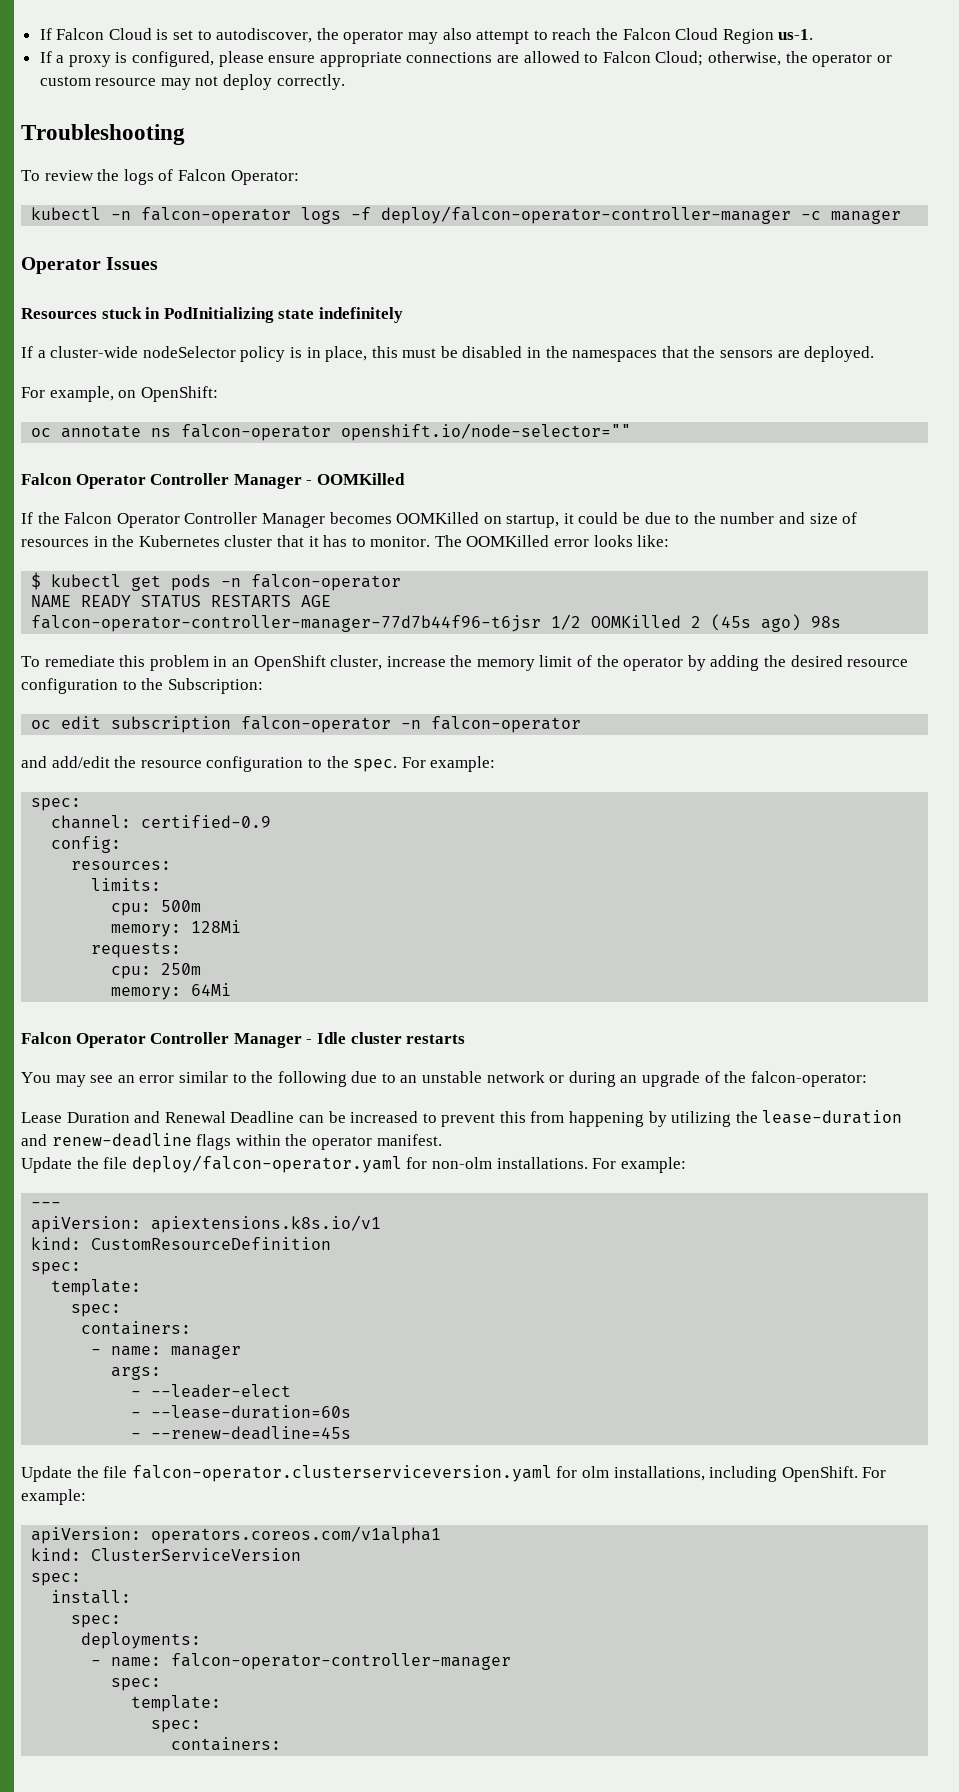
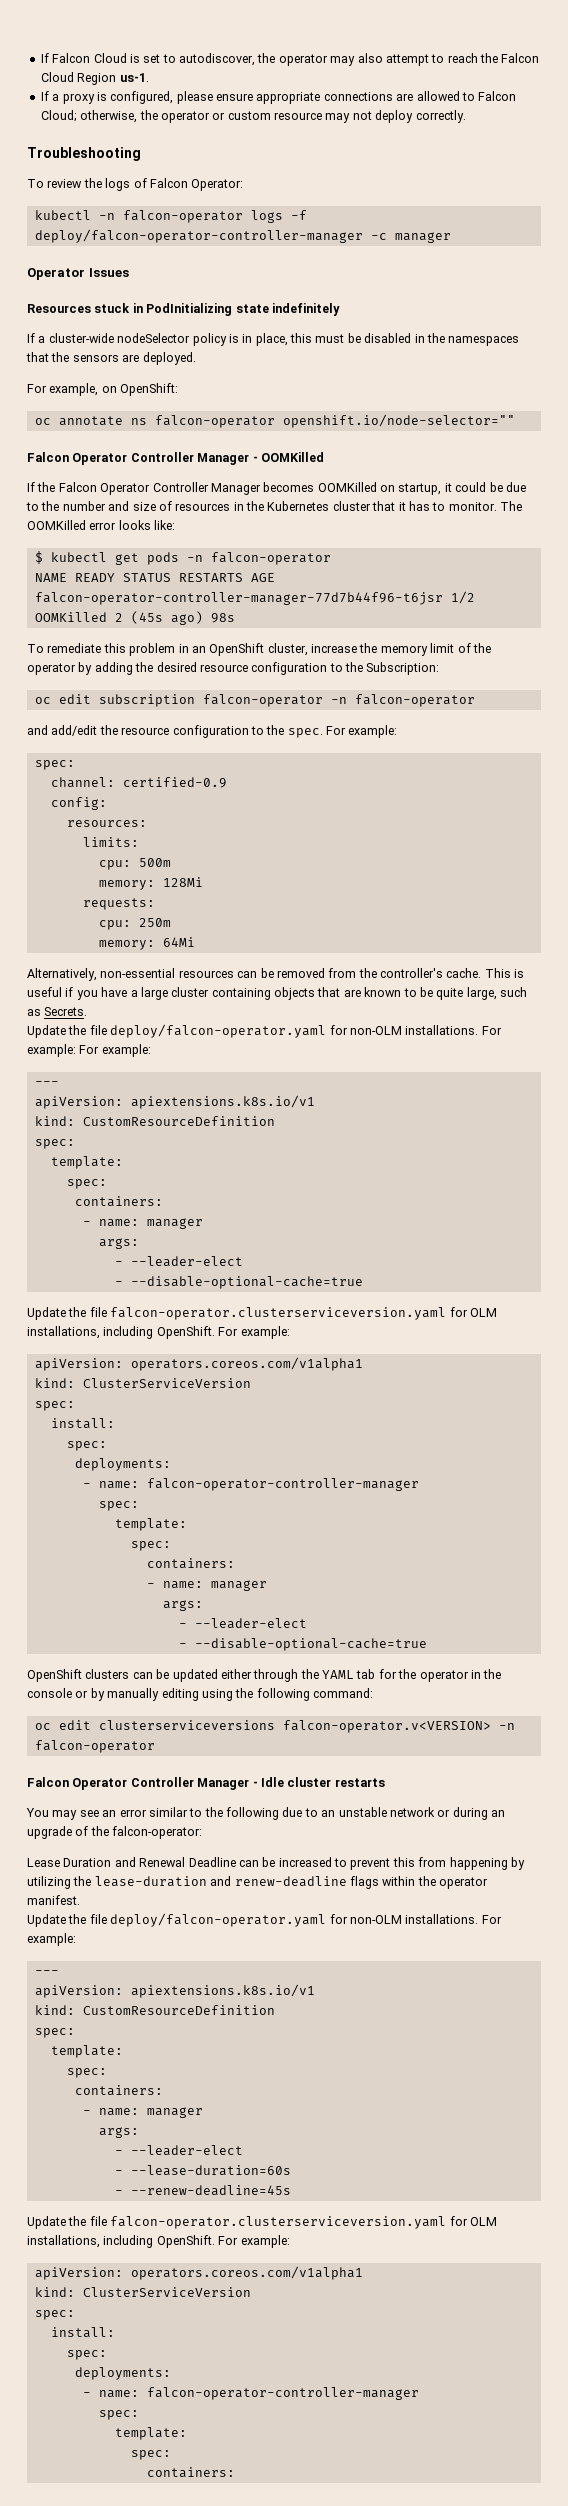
(232, 989) none -> [27,968,525,981] [27,987,527,1000] [27,1007,88,1016] [27,1024,502,1038] [27,1044,151,1057] [34,1081,59,1086] [34,1095,315,1109] [34,1116,275,1126] [34,1139,75,1149] [50,1156,123,1169] [66,1179,107,1189] [74,1196,163,1207] [82,1218,203,1229] [98,1238,139,1249] [114,1256,243,1267] [114,1276,363,1289] [27,1307,497,1320] [27,1326,290,1339] [34,1357,363,1371] [34,1378,251,1388] [34,1401,75,1411] [50,1418,115,1429] [66,1441,107,1451] [74,1458,171,1471] [82,1478,419,1491] [98,1501,139,1511] [114,1518,187,1531] [130,1541,171,1551] [146,1558,235,1569] [146,1580,267,1591] [162,1600,203,1611] [178,1618,307,1629] [178,1638,427,1651] [27,1669,502,1682] [27,1688,373,1701] [34,1720,515,1733] [34,1740,155,1753] // Alternatively, non-essential resources can be removed from the controller's cache. This is useful if you have a large cluster containing objects that are known to be quite large, such as Secrets. // Update the file deploy/falcon-operator.yaml for non-OLM installations. For example: For example: // --- // apiVersion: apiextensions.k8s.io/v1 // kind: CustomResourceDefinition // spec: // template: // spec: // containers: // - name: manager // args: // - --leader-elect // - --disable-optional-cache=true // Update the file falcon-operator.clusterserviceversion.yaml for OLM installations, including OpenShift. For example: // apiVersion: operators.coreos.com/v1alpha1 // kind: ClusterServiceVersion // spec: // install: // spec: // deployments: // - name: falcon-operator-controller-manager // spec: // template: // spec: // containers: // - name: manager // args: // - --leader-elect // - --disable-optional-cache=true // OpenShift clusters can be updated either through the YAML tab for the operator in the console or by manually editing using the following command: // oc edit clusterserviceversions falcon-operator.v<VERSION> -n falcon-operator
[431,1157,492,1169] non-olm -> [349,1915,402,1924] non-OLM
[581,1466,609,1478] olm -> [469,2217,497,2226] OLM

